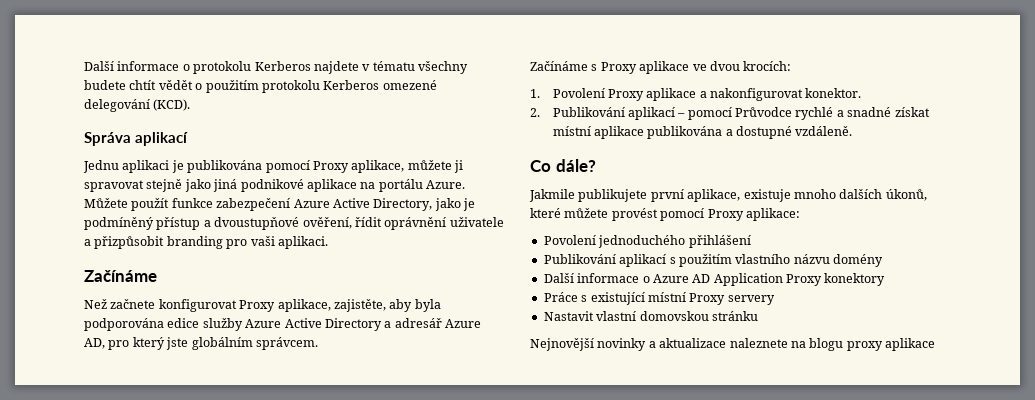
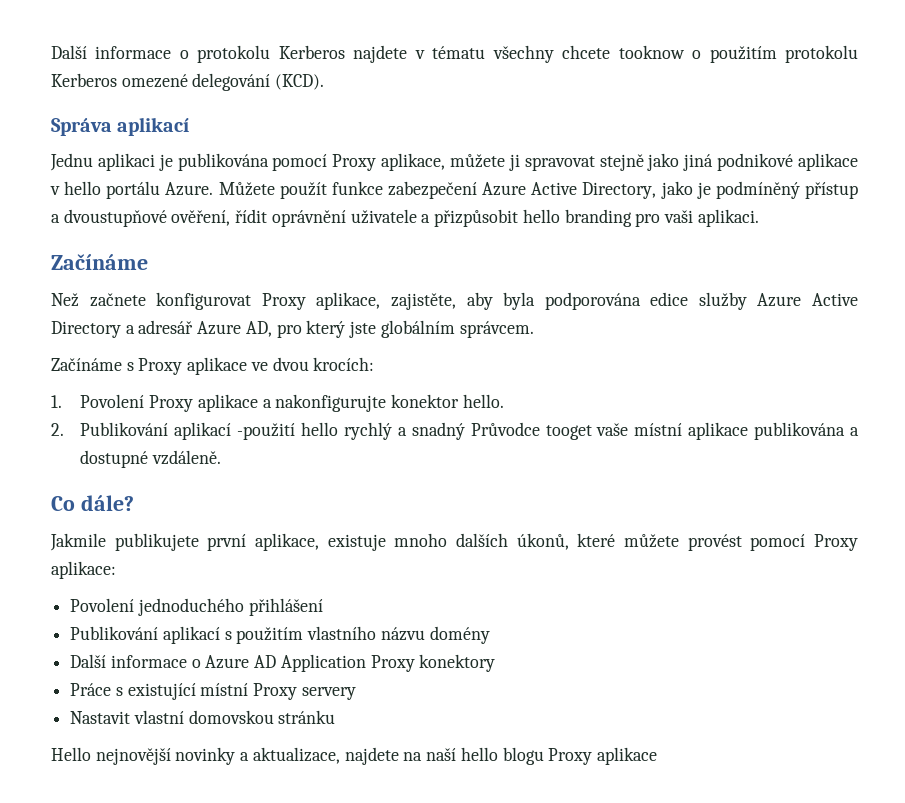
[84,80,193,90] budete chtít vědět -> [562,45,685,59] chcete tooknow
[360,182,376,189] na -> [50,181,102,195] v hello
(165, 242) none -> [522,209,560,223] hello
[710,88,862,101] nakonfigurovat konektor. -> [275,394,504,412] nakonfigurujte konektor hello.
[677,107,930,120] – pomocí Průvodce rychlé a snadné získat -> [237,422,629,440] -použití hello rychlý a snadný Průvodce tooget vaše
[530,338,883,351] Nejnovější novinky a aktualizace naleznete na blogu proxy -> [51,747,593,765] Hello nejnovější novinky a aktualizace, najdete na naší hello blogu Proxy

